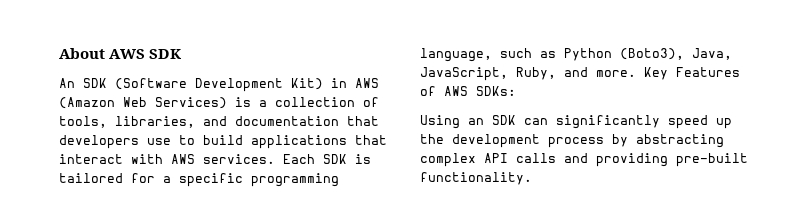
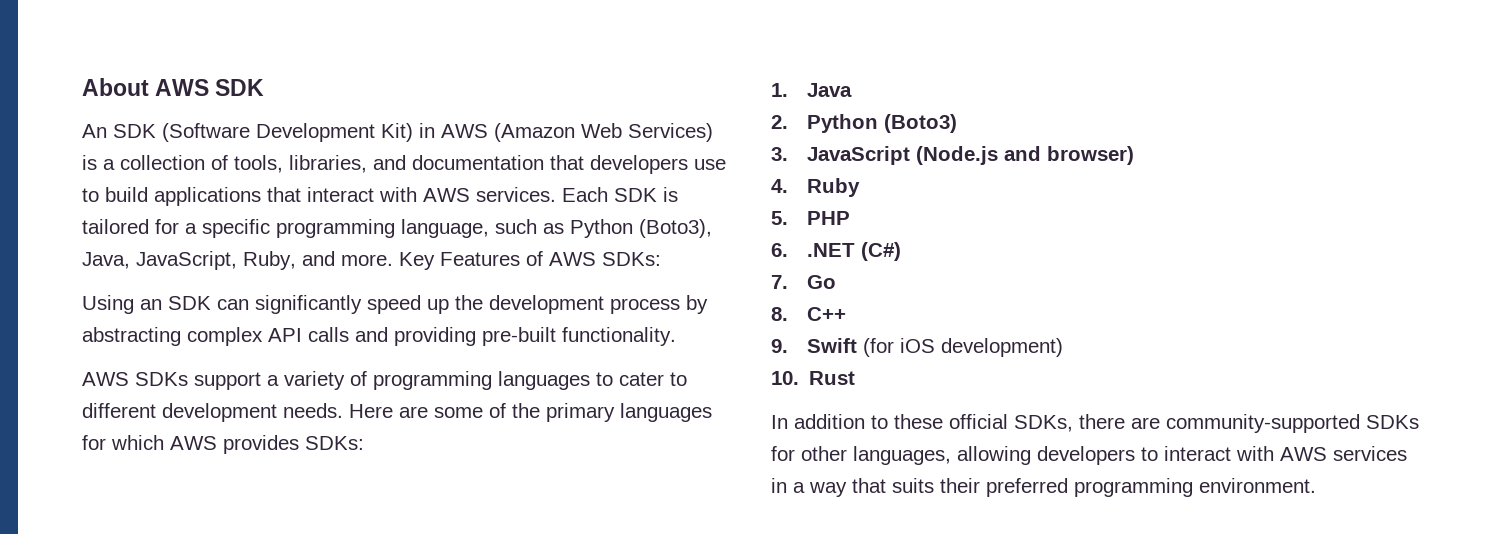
(532, 178) none -> [82,371,687,390] [82,403,712,422] [82,435,364,454] [771,83,852,97] [771,114,957,133] [771,146,1134,165] [771,178,860,197] [771,211,850,225] [771,242,901,261] [771,275,836,289] [771,307,846,321] [771,338,1063,357] [771,371,856,385] [771,414,1419,433] [771,446,1407,465] [771,478,1316,497] // AWS SDKs support a variety of programming languages to cater to different development needs. Here are some of the primary languages for which AWS provides SDKs: // 1. Java // 2. Python (Boto3) // 3. JavaScript (Node.js and browser) // 4. Ruby // 5. PHP // 6. .NET (C#) // 7. Go // 8. C++ // 9. Swift (for iOS development) // 10. Rust // In addition to these official SDKs, there are community-supported SDKs for other languages, allowing developers to interact with AWS services in a way that suits their preferred programming environment.

